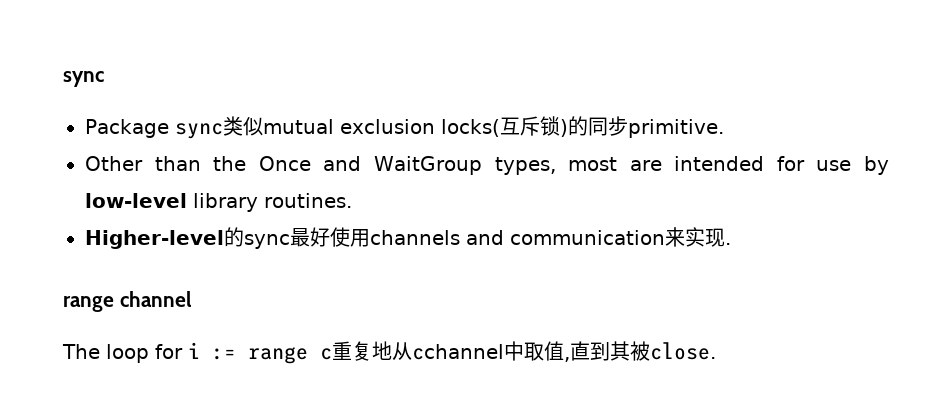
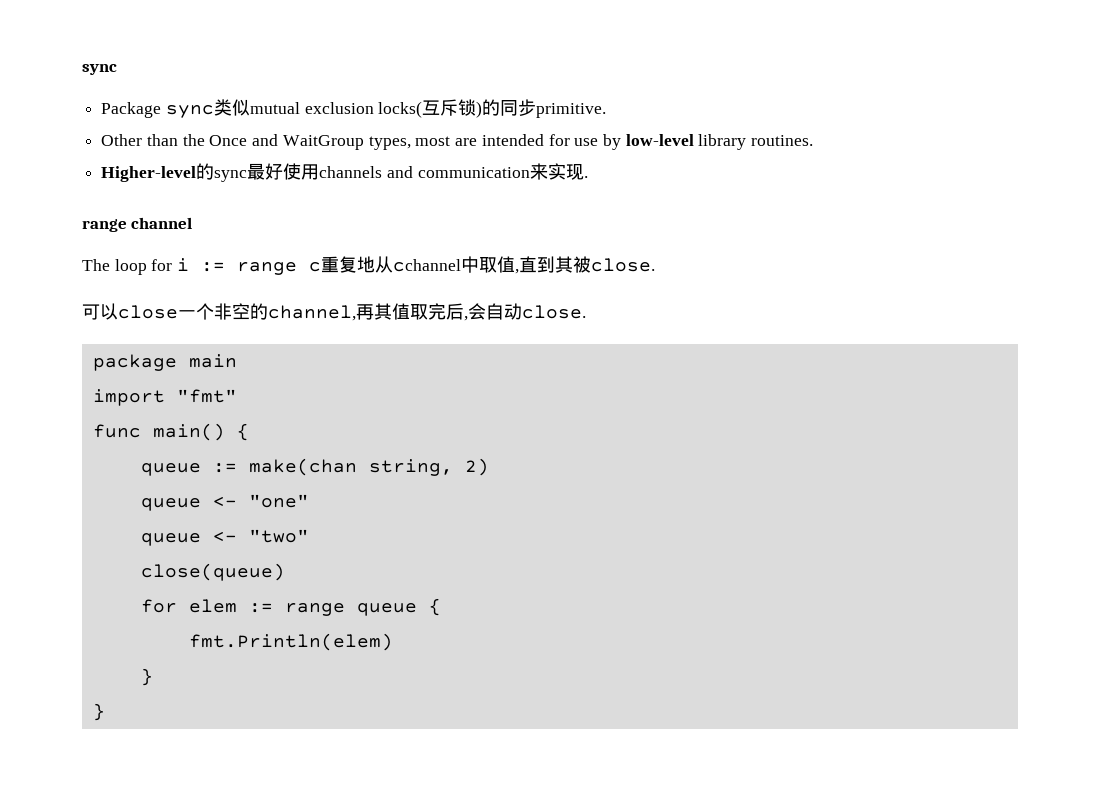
(716, 351) none -> [82,303,586,321] [92,354,237,371] [92,389,237,406] [92,423,249,441] [140,458,489,476] [140,494,309,511] [140,529,309,546] [140,563,285,581] [140,598,441,616] [188,633,393,651] [140,668,153,686] [92,703,105,721] // 可以close一个非空的channel,再其值取完后,会自动close. // package main // import "fmt" // func main() { // queue := make(chan string, 2) // queue <- "one" // queue <- "two" // close(queue) // for elem := range queue { // fmt.Println(elem) // } // }

